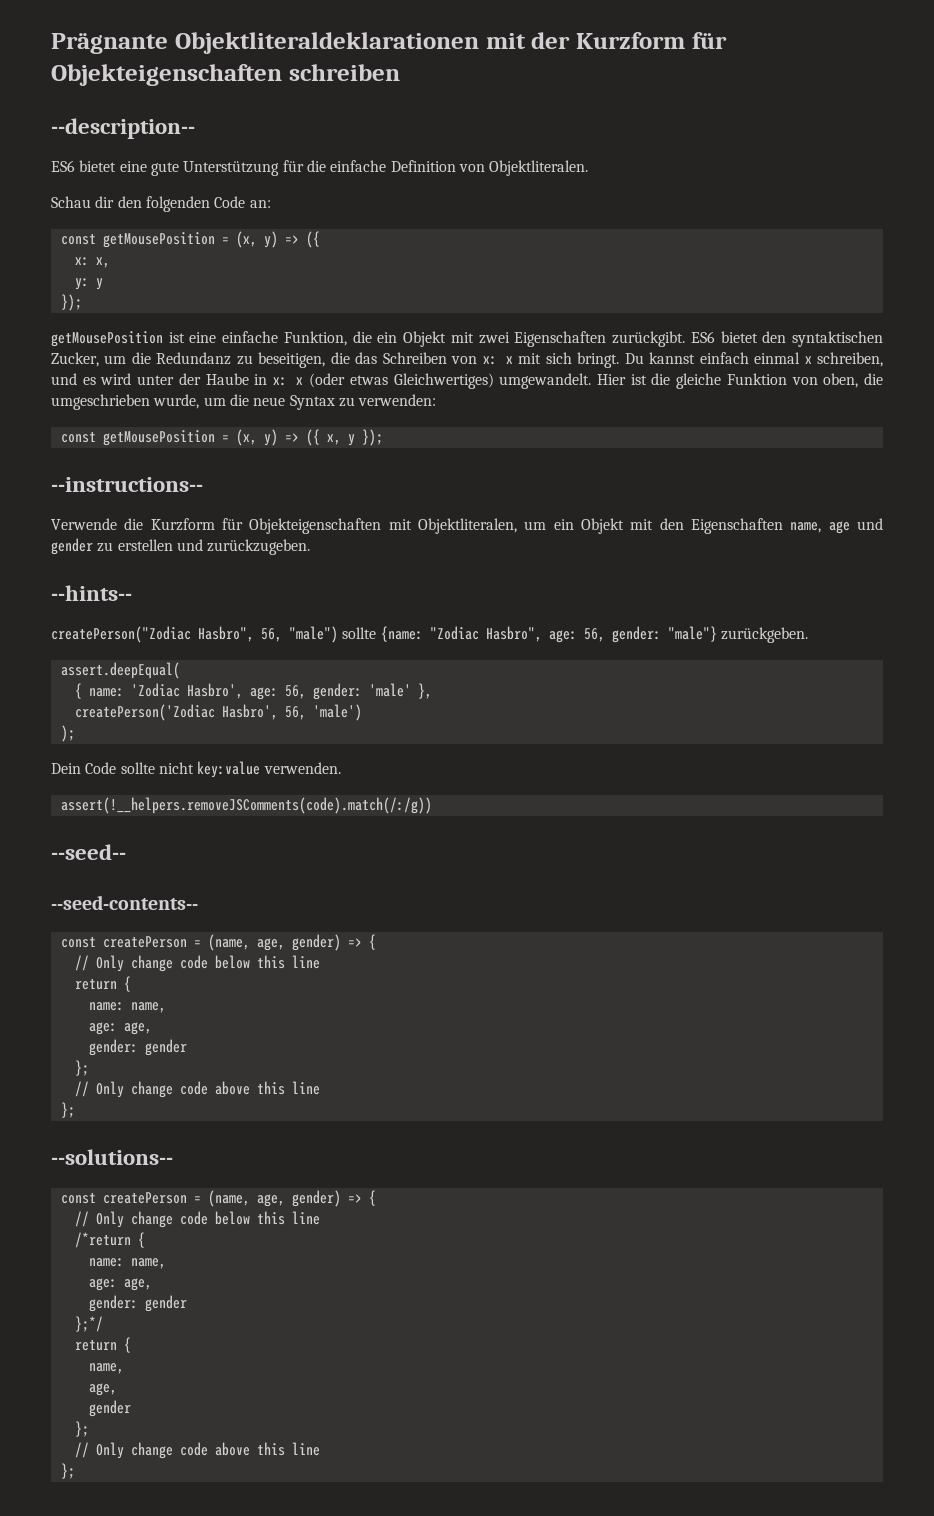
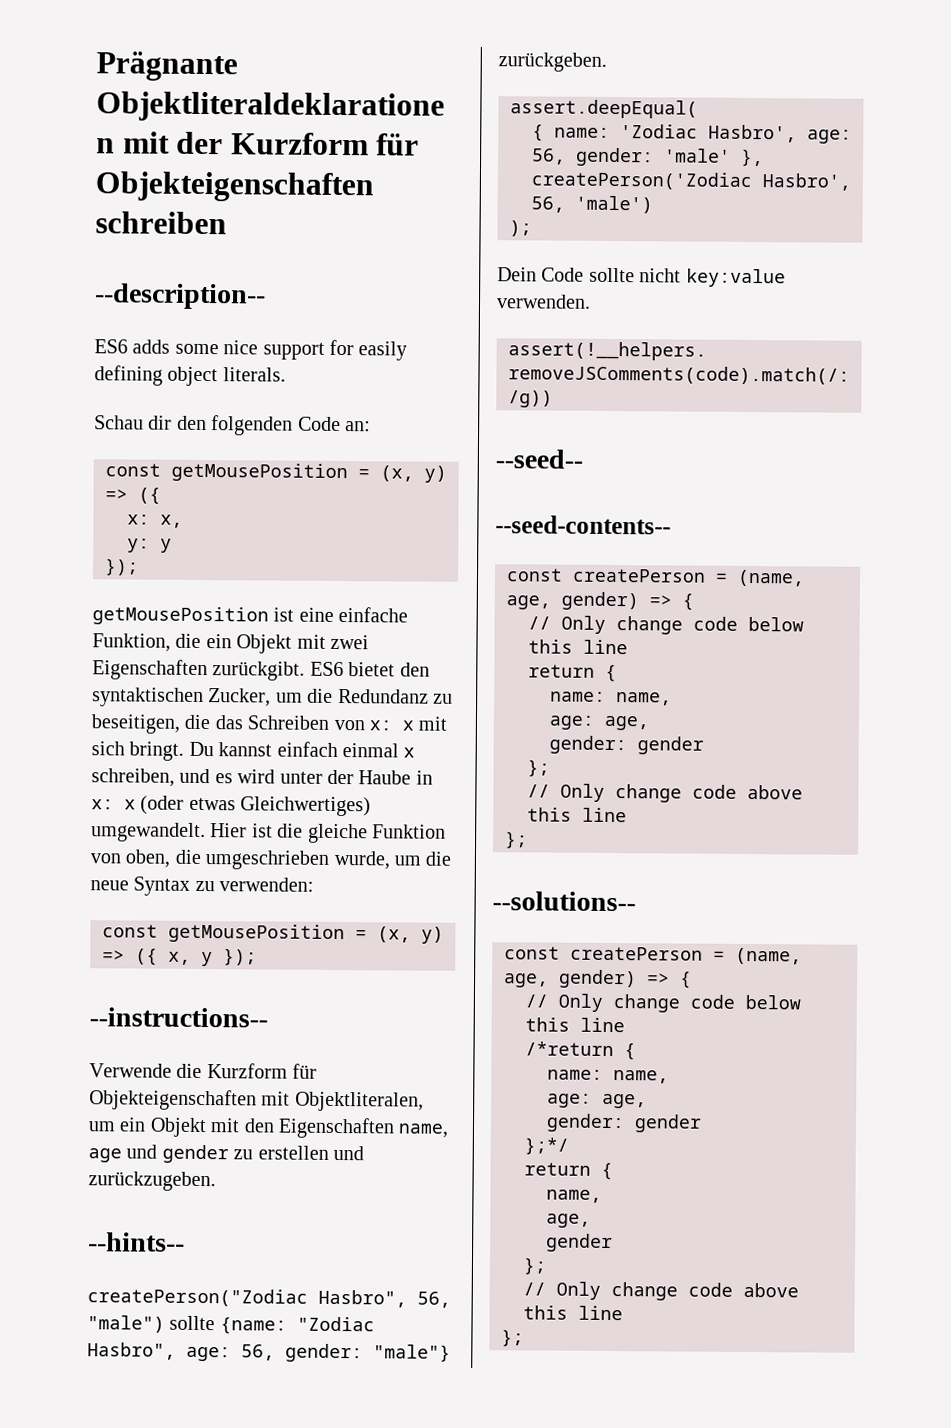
[79,160,589,176] bietet eine gute Unterstützung für die einfache Definition von Objektliteralen. -> [132,339,408,361] [94,365,286,387] adds some nice support for easily defining object literals.

